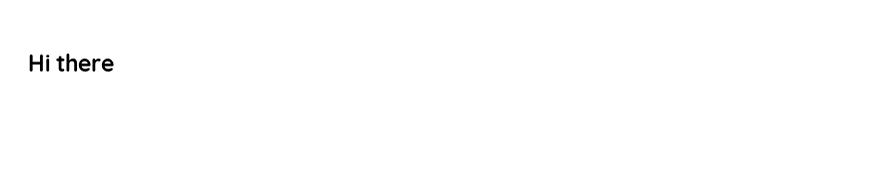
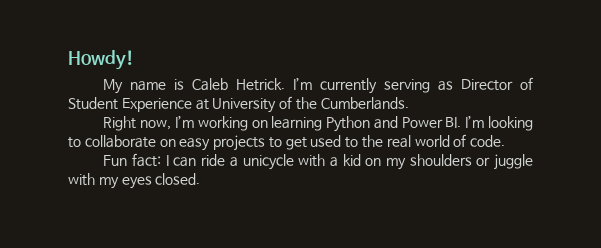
[28,53,116,72] Hi there -> [68,50,134,70] [103,77,533,94] [68,96,409,113] [103,115,533,132] [68,134,506,151] [103,153,533,170] [68,173,201,189] Howdy! // My name is Caleb Hetrick. I’m currently serving as Director of Student Experience at University of the Cumberlands. // Right now, I’m working on learning Python and Power BI. I’m looking to collaborate on easy projects to get used to the real world of code. // Fun fact: I can ride a unicycle with a kid on my shoulders or juggle with my eyes closed.

